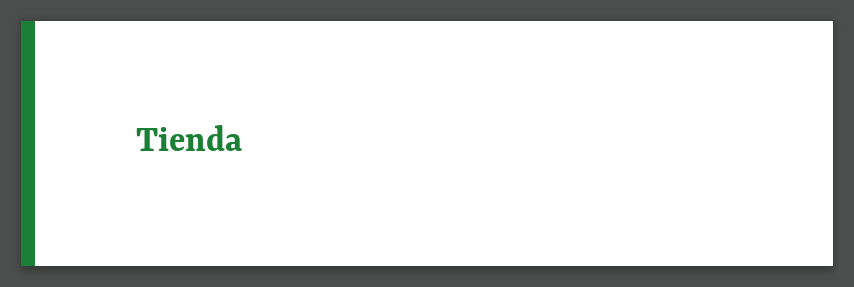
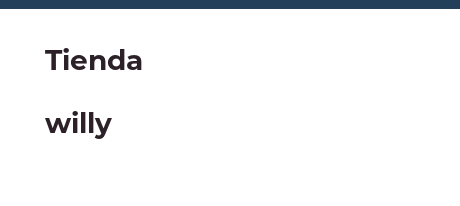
(242, 138) none -> [45,111,112,139] // willy

